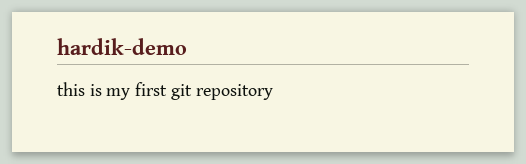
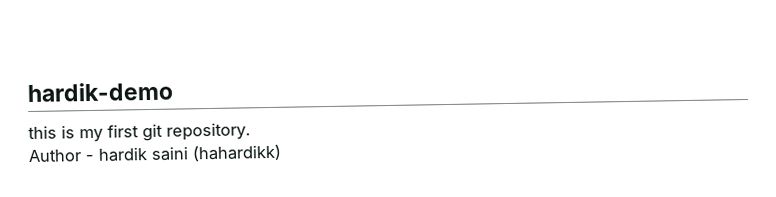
[195,84,273,100] repository -> [166,122,251,141] [28,144,282,163] repository. // Author - hardik saini (hahardikk)

